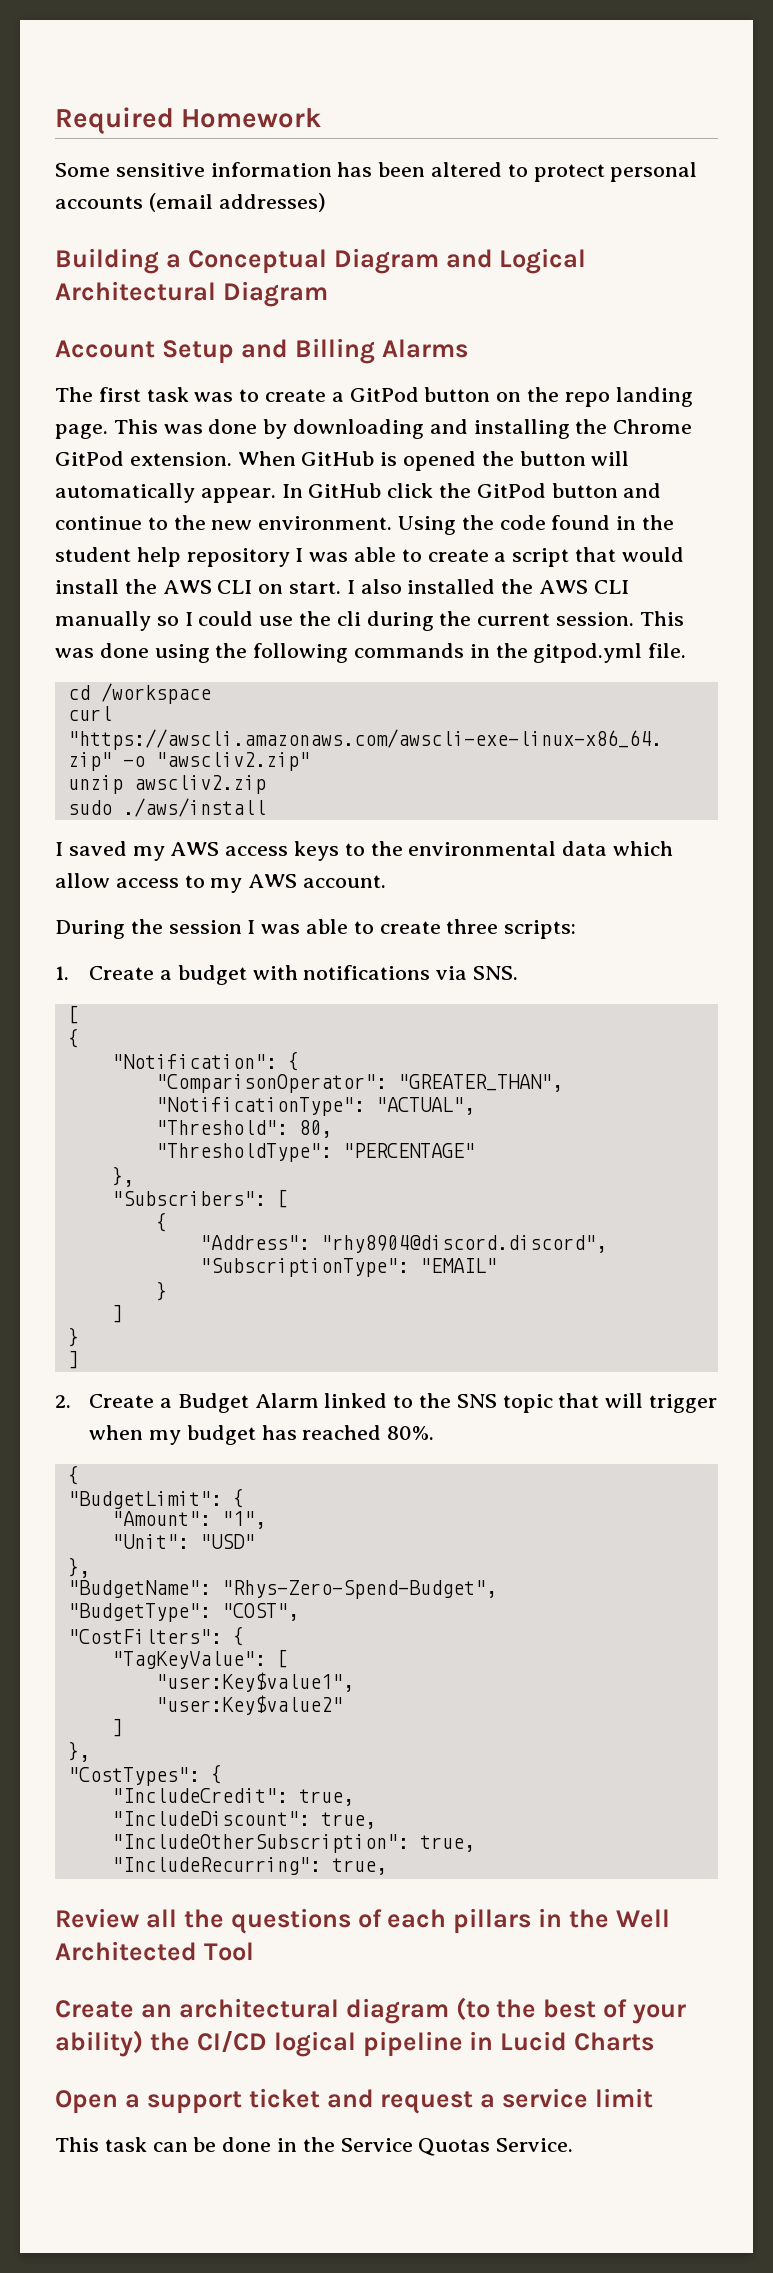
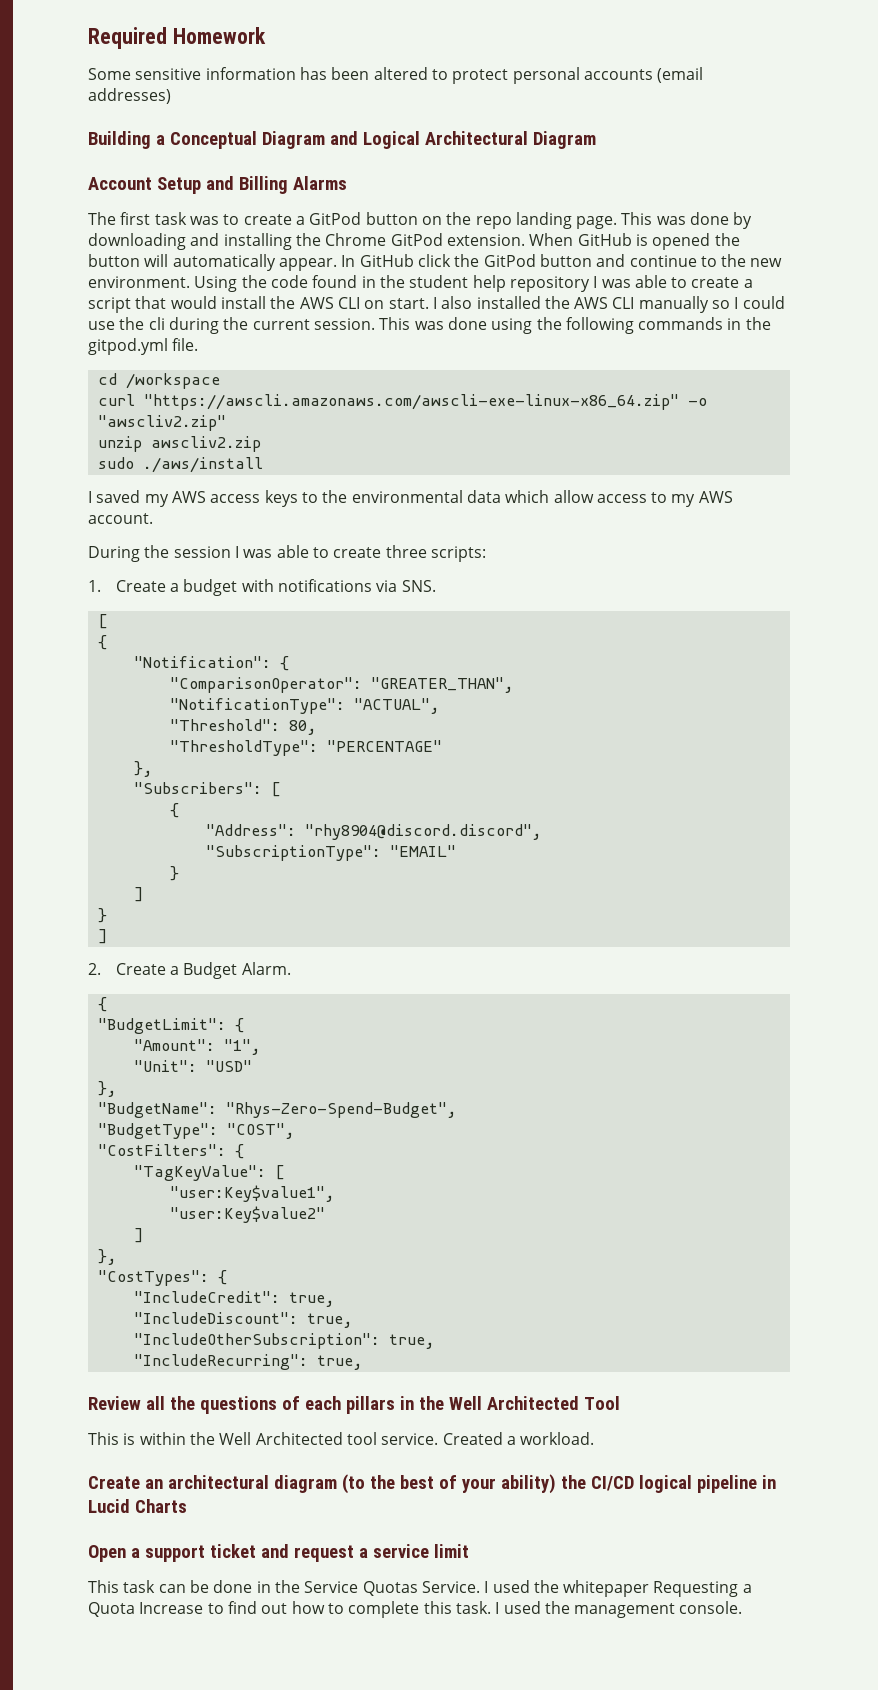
[254,1393,718,1413] [89,1425,435,1445] Alarm linked to the SNS topic that will trigger when my budget has reached 80%. -> [241,962,291,975] Alarm.
(254, 1951) none -> [88,1432,595,1445] // This is within the Well Architected tool service. Created a workload.
(574, 2145) none -> [484,1580,752,1597] [88,1601,743,1618] I used the whitepaper Requesting a Quota Increase to find out how to complete this task. I used the management console.

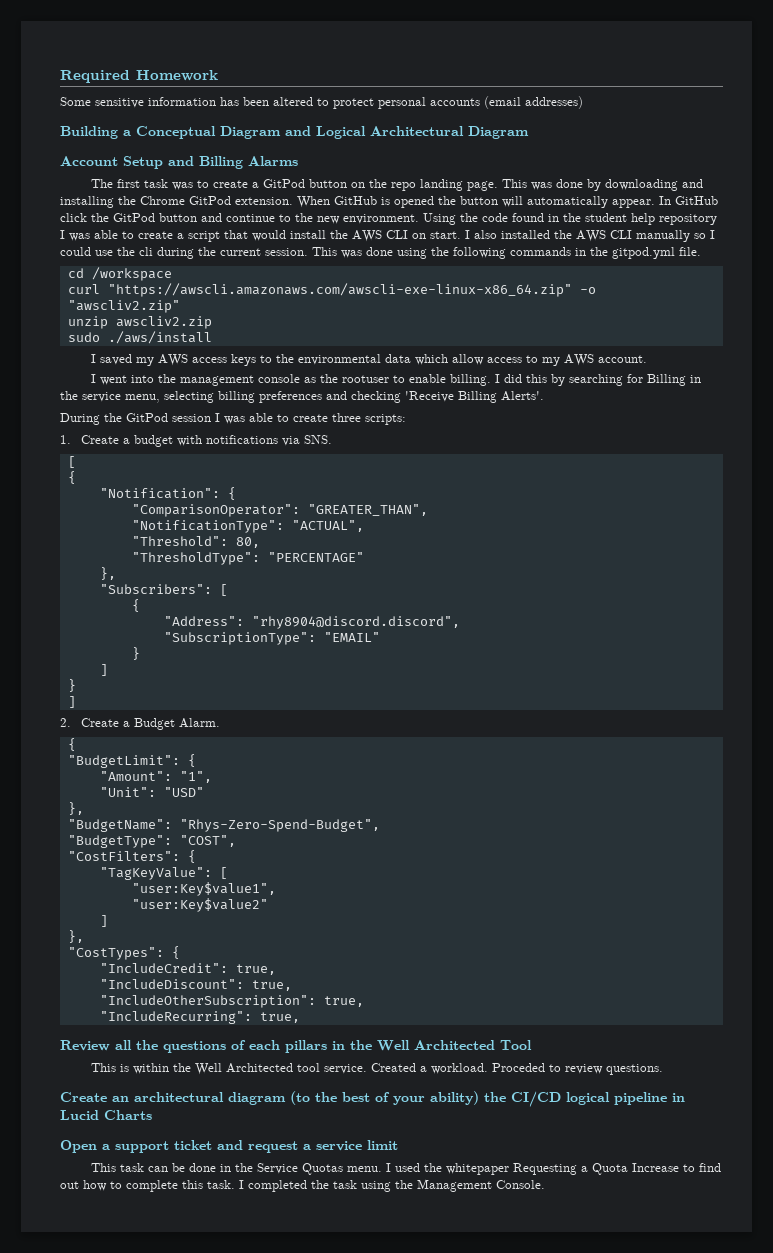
(153, 518) none -> [91,374,702,386] [60,391,544,403] // I went into the management console as the rootuser to enable billing. I did this by searching for Billing in the service menu, selecting billing preferences and checking 'Receive Billing Alerts'.
(170, 551) none -> [126,413,168,422] GitPod
(595, 1438) none -> [492,1063,664,1075] Proceded to review questions.
[421,1581,480,1593] Service. -> [347,1166,383,1172] menu.
[503,1601,743,1618] used the management console. -> [248,1179,545,1192] completed the task using the Management Console.

